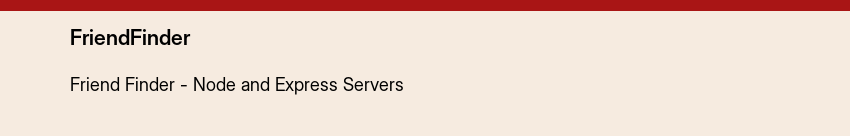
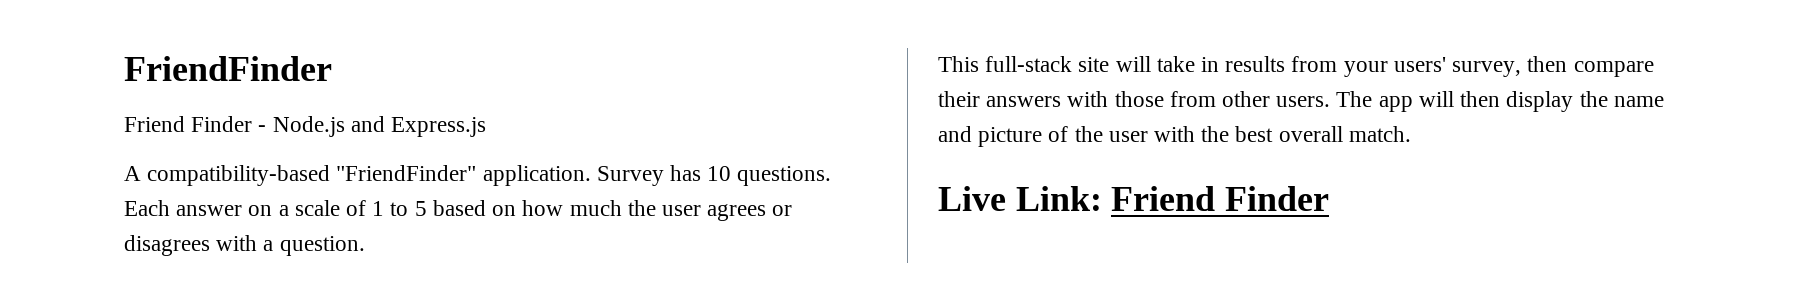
[193,77,404,95] Node and Express Servers -> [272,116,487,137] [124,165,832,186] [124,200,793,221] [124,235,365,256] [938,56,1654,77] [938,91,1664,112] [938,126,1411,147] [938,186,1330,211] Node.js and Express.js // A compatibility-based "FriendFinder" application. Survey has 10 questions. Each answer on a scale of 1 to 5 based on how much the user agrees or disagrees with a question. // This full-stack site will take in results from your users' survey, then compare their answers with those from other users. The app will then display the name and picture of the user with the best overall match. // Live Link: Friend Finder

